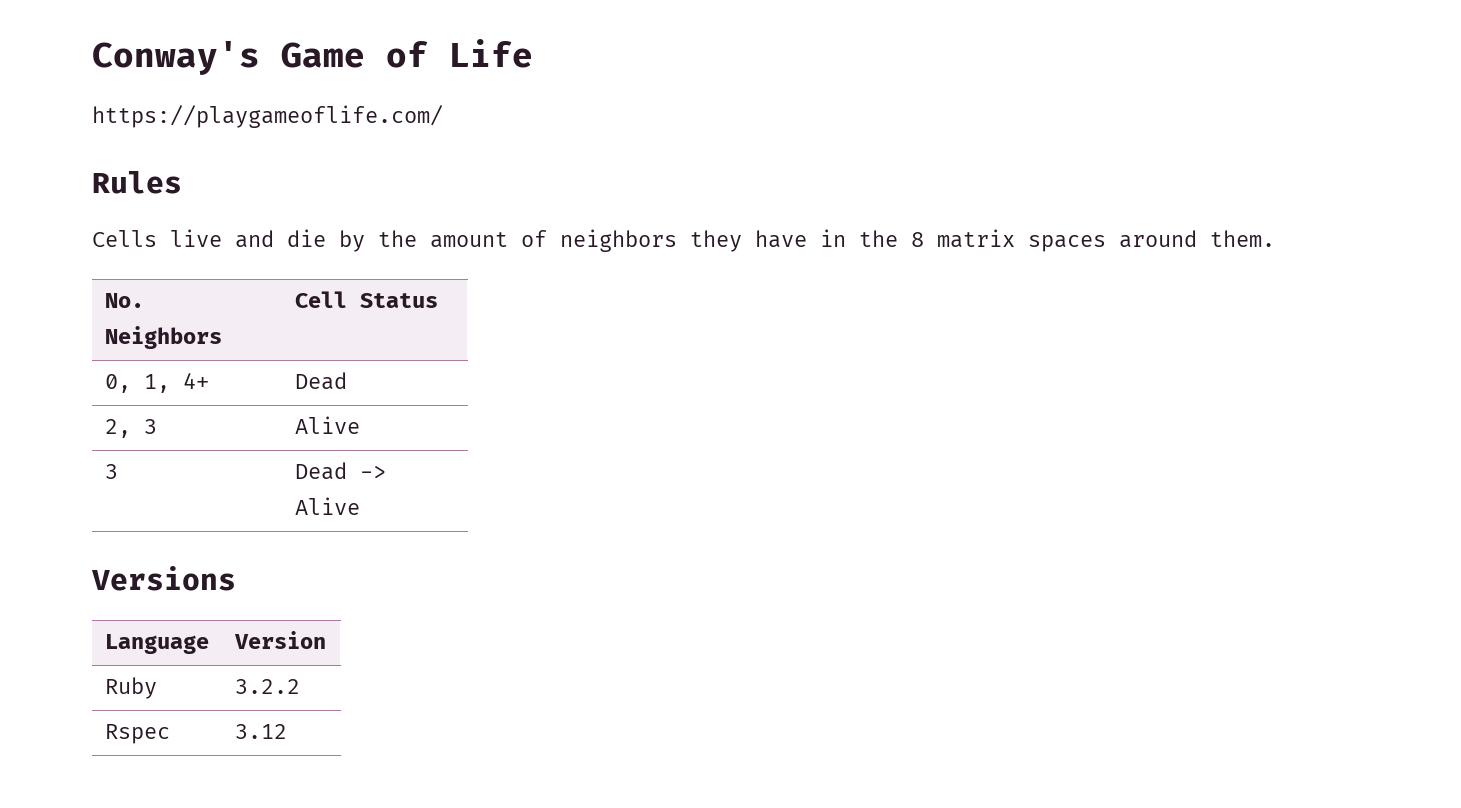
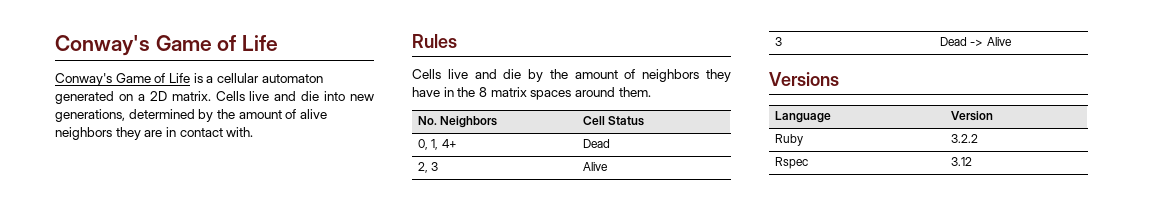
[92,105,443,128] https://playgameoflife.com/ -> [55,73,323,86] [55,91,374,104] [55,109,327,122] [55,127,254,140] Conway's Game of Life is a cellular automaton generated on a 2D matrix. Cells live and die into new generations, determined by the amount of alive neighbors they are in contact with.

